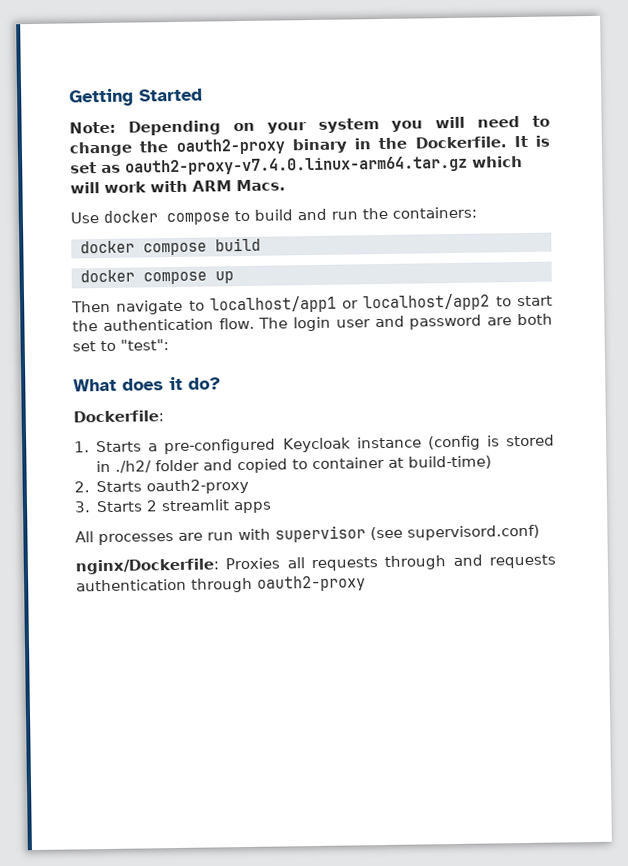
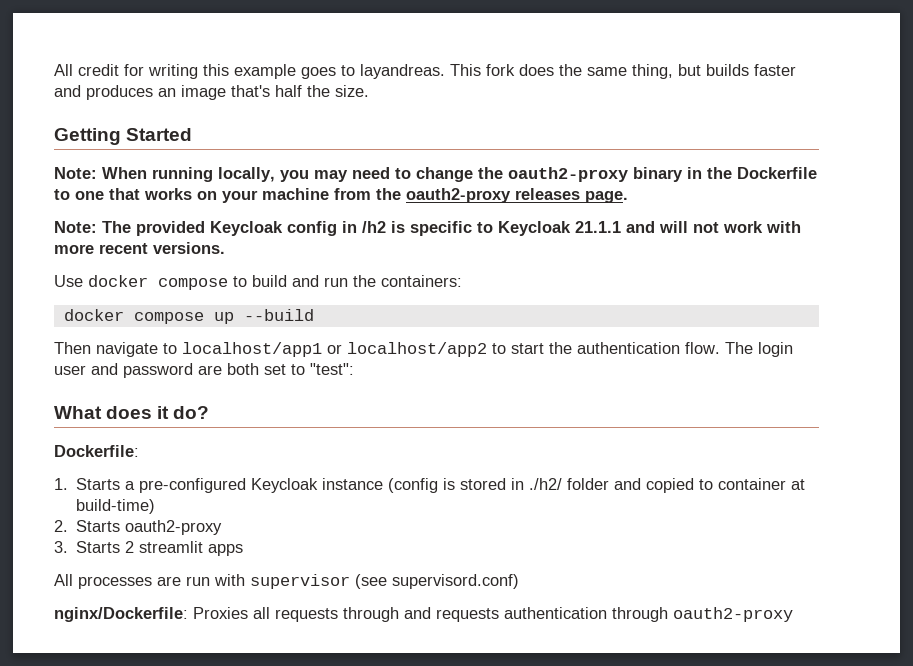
[69,88,203,107] [69,116,466,136] Getting Started // Note: Depending on your system you will -> [54,64,796,79] [54,85,369,100] [54,128,193,145] [54,167,348,182] All credit for writing this example goes to layandreas. This fork does the same thing, but builds faster and produces an image that's half the size. // Getting Started // Note: When running locally, you may
[414,135,550,149] [70,155,523,176] [70,179,286,194] Dockerfile. It is set as oauth2-proxy-v7.4.0.linux-arm64.tar.gz which will work with ARM Macs. -> [737,167,817,179] [54,188,628,203] [54,221,801,236] [54,242,225,254] Dockerfile to one that works on your machine from the oauth2-proxy releases page. // Note: The provided Keycloak config in /h2 is specific to Keycloak 21.1.1 and will not work with more recent versions.
[79,237,261,256] // docker compose build -> (462, 281) none
(234, 277) none -> [243,309,314,321] --build

